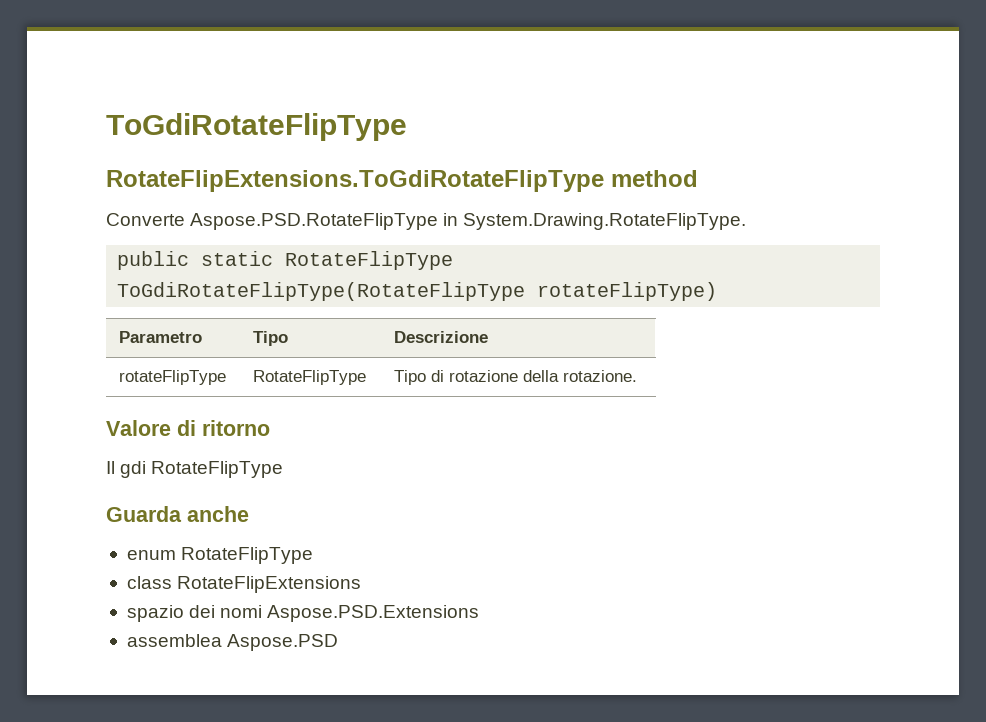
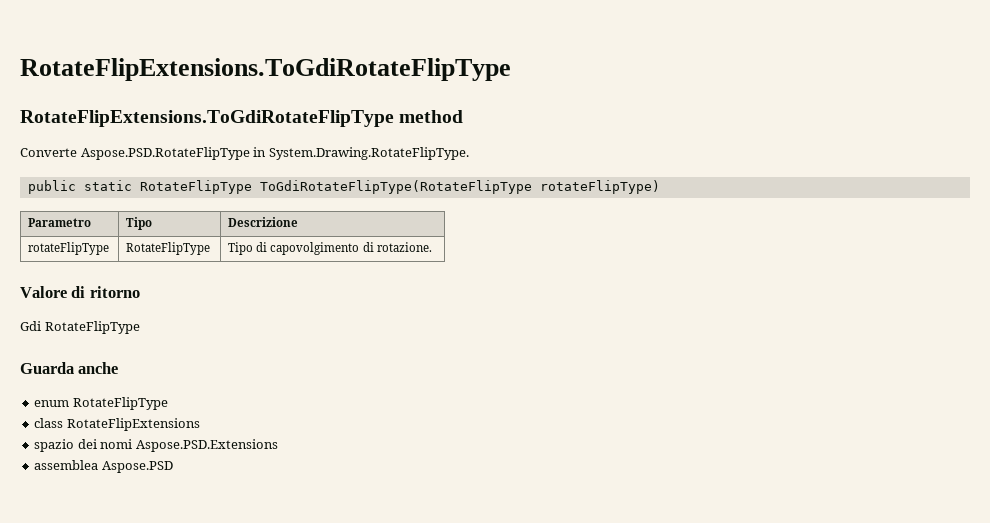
[106,113,407,141] ToGdiRotateFlipType -> [20,58,511,81] RotateFlipExtensions.ToGdiRotateFlipType
[449,370,560,382] rotazione della -> [270,242,374,255] capovolgimento di
[106,461,147,478] Il gdi -> [20,321,41,331] Gdi

